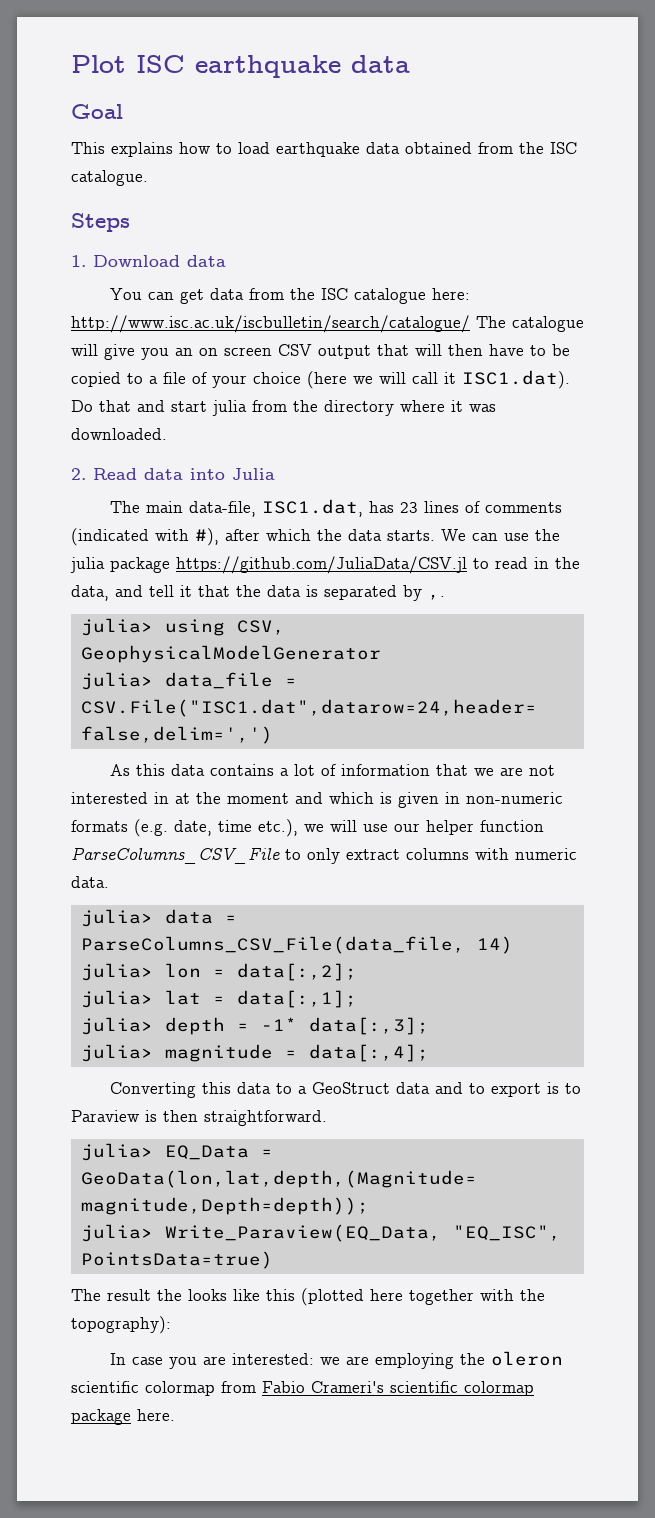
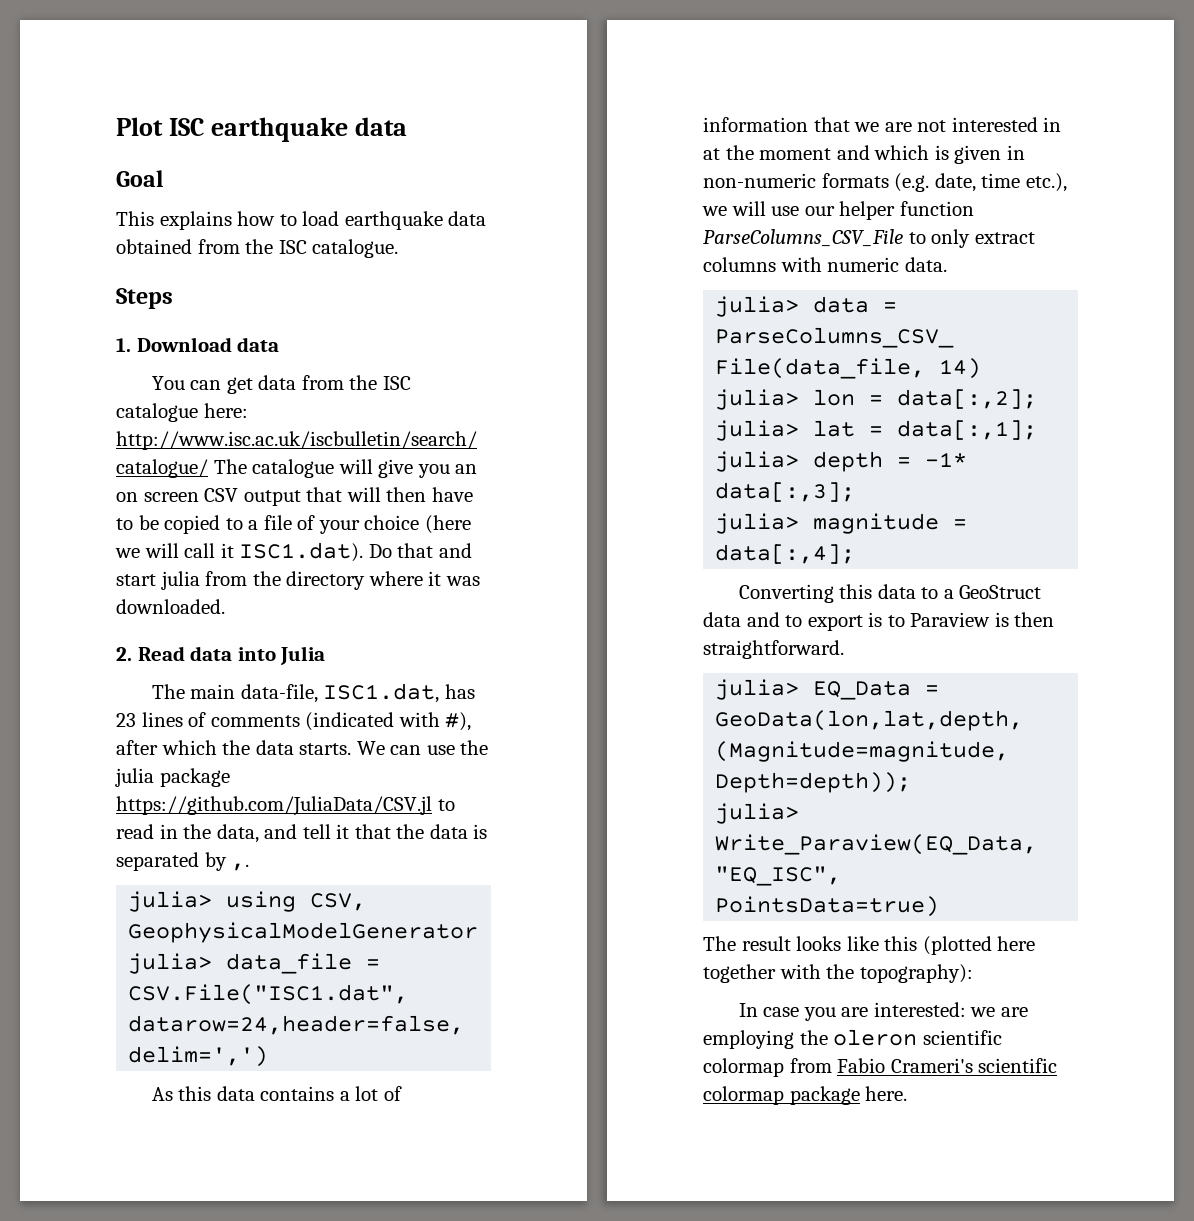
[157,1289,182,1301] the -> (791, 943) none

